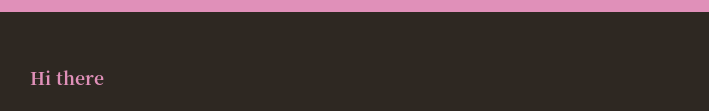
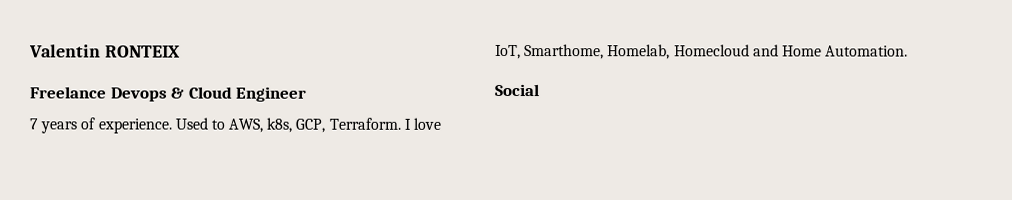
[30,70,104,85] Hi there -> [29,44,181,58] [30,86,308,102] [29,117,442,134] [495,44,909,60] [495,83,540,97] Valentin RONTEIX // Freelance Devops & Cloud Engineer // 7 years of experience. Used to AWS, k8s, GCP, Terraform. I love IoT, Smarthome, Homelab, Homecloud and Home Automation. // Social

